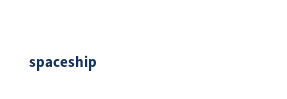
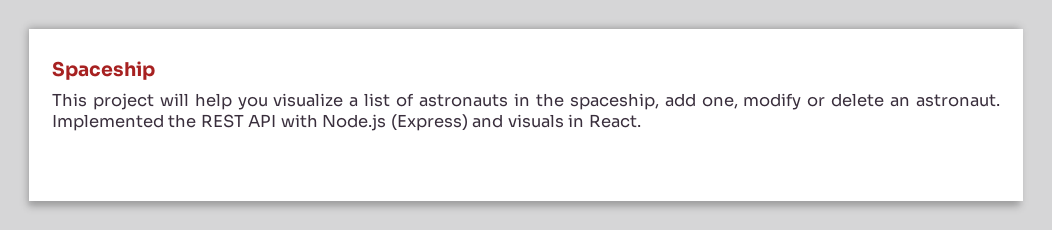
[29,55,97,71] spaceship -> [52,61,155,80] [52,93,1001,110] [52,114,641,131] Spaceship // This project will help you visualize a list of astronauts in the spaceship, add one, modify or delete an astronaut. Implemented the REST API with Node.js (Express) and visuals in React.

